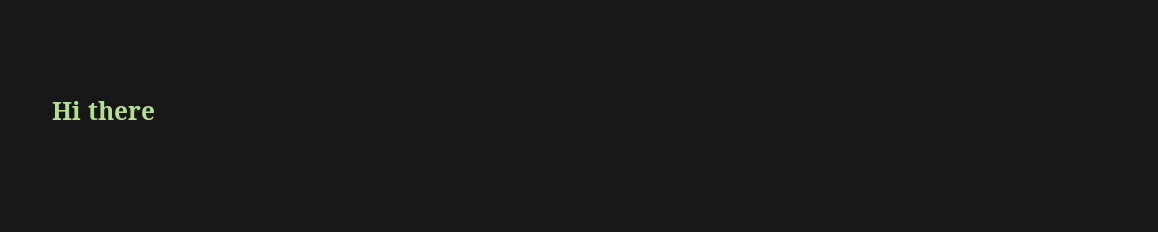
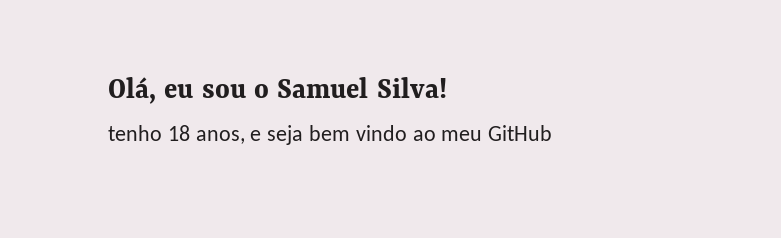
[52,101,155,120] Hi there -> [108,77,447,104] [108,125,553,145] Olá, eu sou o Samuel Silva! // tenho 18 anos, e seja bem vindo ao meu GitHub

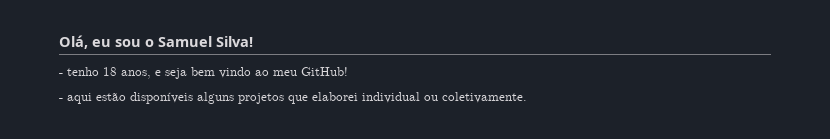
(447, 87) none -> [59,73,63,76] -
[488,125,553,141] GitHub -> [301,67,348,76] [59,92,527,104] GitHub! // - aqui estão disponíveis alguns projetos que elaborei individual ou coletivamente.

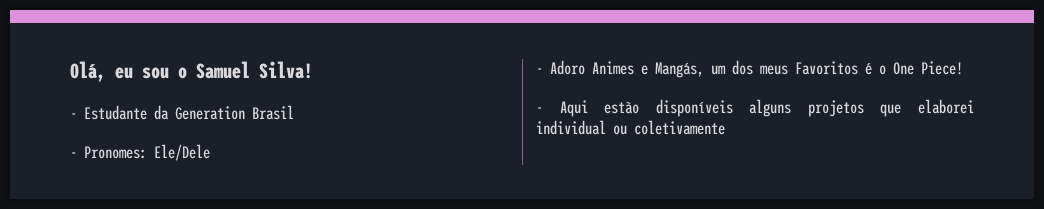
[67,67,348,79] [59,93,92,104] tenho 18 anos, e seja bem vindo ao meu GitHub! // - aqui -> [84,105,294,120] [70,144,210,161] [536,60,963,78] [536,100,588,117] Estudante da Generation Brasil // - Pronomes: Ele/Dele // - Adoro Animes e Mangás, um dos meus Favoritos é o One Piece! // - Aqui
[442,92,527,103] coletivamente. -> [634,120,725,135] coletivamente

